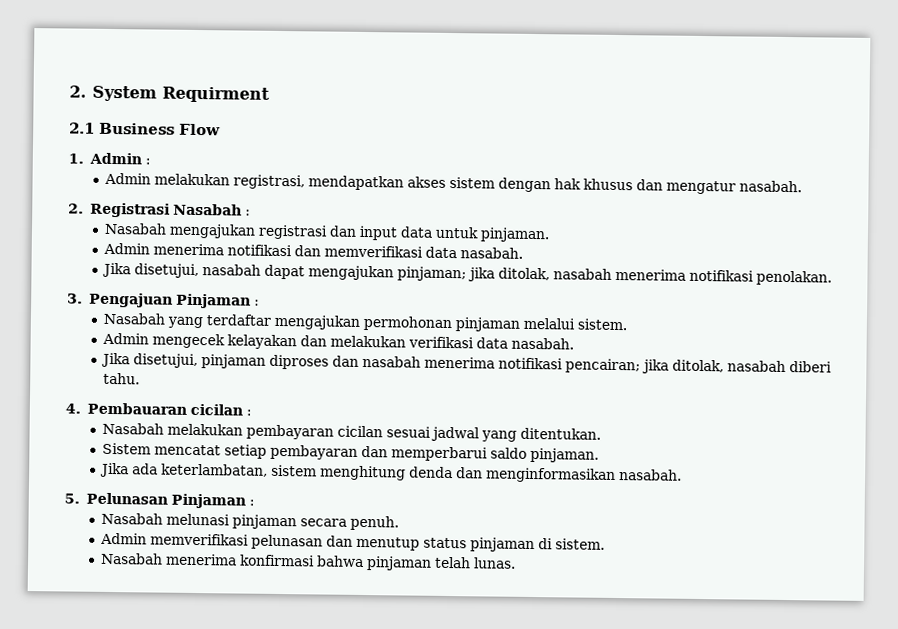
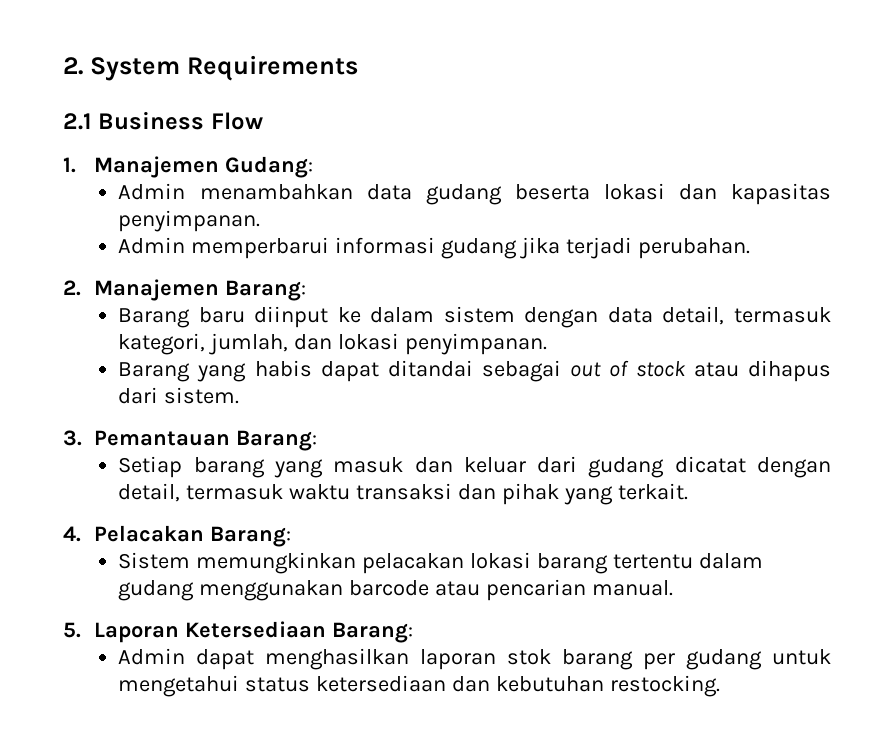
[162,86,270,103] Requirment -> [186,55,358,81] Requirements
[89,152,152,165] [103,172,802,195] [68,202,252,218] [103,222,550,243] [102,242,523,259] [101,262,832,286] [67,292,261,309] [102,312,627,332] [101,332,574,350] [100,352,832,374] [102,372,140,385] [65,402,253,416] [101,422,601,442] [101,442,599,463] [99,462,682,483] [64,492,256,509] [100,512,399,531] [99,532,605,553] [100,552,516,571] Admin : // Admin melakukan registrasi, mendapatkan akses sistem dengan hak khusus dan mengatur nasabah. // 2. Registrasi Nasabah : // Nasabah mengajukan registrasi dan input data untuk pinjaman. // Admin menerima notifikasi dan memverifikasi data nasabah. // Jika disetujui, nasabah dapat mengajukan pinjaman; jika ditolak, nasabah menerima notifikasi penolakan. // 3. Pengajuan Pinjaman : // Nasabah yang terdaftar mengajukan permohonan pinjaman melalui sistem. // Admin mengecek kelayakan dan melakukan verifikasi data nasabah. // Jika disetujui, pinjaman diproses dan nasabah menerima notifikasi pencairan; jika ditolak, nasabah diberi tahu. // 4. Pembauaran cicilan : // Nasabah melakukan pembayaran cicilan sesuai jadwal yang ditentukan. // Sistem mencatat setiap pembayaran dan memperbarui saldo pinjaman. // Jika ada keterlambatan, sistem menghitung denda dan menginformasikan nasabah. // 5. Pelunasan Pinjaman : // Nasabah melunasi pinjaman secara penuh. // Admin memverifikasi pelunasan dan menutup status pinjaman di sistem. // Nasabah menerima konfirmasi bahwa pinjaman telah lunas. -> [94,156,314,178] [118,183,832,205] [118,210,261,232] [118,237,751,259] [63,279,307,301] [118,306,832,328] [118,333,548,355] [118,360,832,382] [118,387,240,404] [63,430,318,451] [118,456,831,478] [118,483,688,505] [63,525,292,547] [118,552,764,574] [118,579,674,601] [63,621,414,643] [118,648,831,670] [118,675,721,697] Manajemen Gudang: // Admin menambahkan data gudang beserta lokasi dan kapasitas penyimpanan. // Admin memperbarui informasi gudang jika terjadi perubahan. // 2. Manajemen Barang: // Barang baru diinput ke dalam sistem dengan data detail, termasuk kategori, jumlah, dan lokasi penyimpanan. // Barang yang habis dapat ditandai sebagai out of stock atau dihapus dari sistem. // 3. Pemantauan Barang: // Setiap barang yang masuk dan keluar dari gudang dicatat dengan detail, termasuk waktu transaksi dan pihak yang terkait. // 4. Pelacakan Barang: // Sistem memungkinkan pelacakan lokasi barang tertentu dalam gudang menggunakan barcode atau pencarian manual. // 5. Laporan Ketersediaan Barang: // Admin dapat menghasilkan laporan stok barang per gudang untuk mengetahui status ketersediaan dan kebutuhan restocking.

